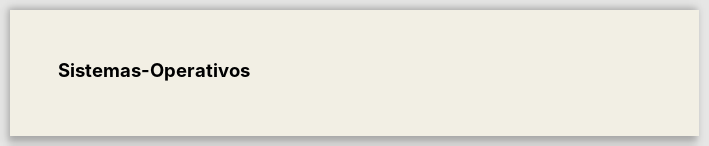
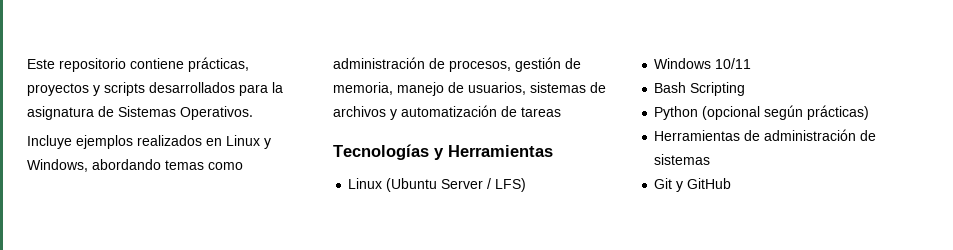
[58,63,250,81] Sistemas-Operativos -> [27,57,249,72] [27,82,283,96] [27,106,253,120] [27,135,271,149] [27,159,243,172] [333,57,581,72] [333,82,606,96] [333,105,561,120] [333,144,553,160] [348,178,527,192] [654,58,752,69] [654,82,746,96] [654,105,870,120] [654,129,877,141] [654,154,711,165] [654,178,732,192] Este repositorio contiene prácticas, proyectos y scripts desarrollados para la asignatura de Sistemas Operativos. // Incluye ejemplos realizados en Linux y Windows, abordando temas como administración de procesos, gestión de memoria, manejo de usuarios, sistemas de archivos y automatización de tareas // Tecnologías y Herramientas // Linux (Ubuntu Server / LFS) // Windows 10/11 // Bash Scripting // Python (opcional según prácticas) // Herramientas de administración de sistemas // Git y GitHub

